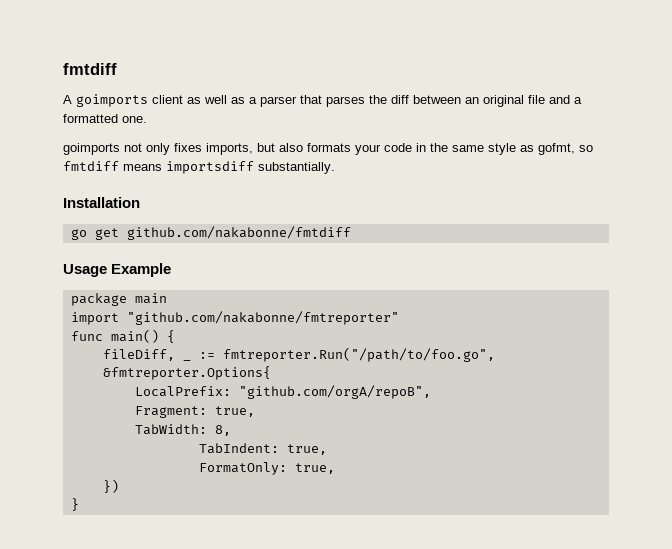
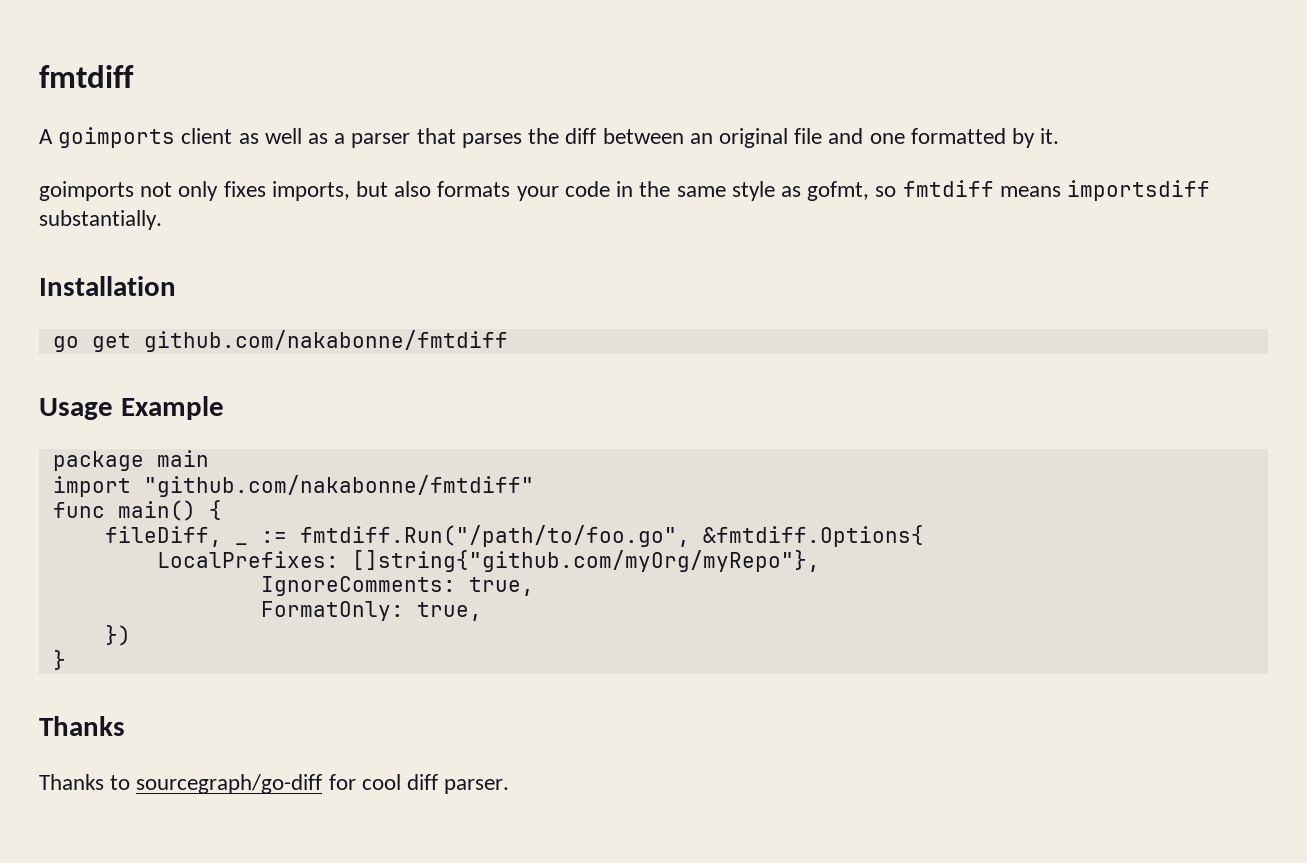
[574,97,582,104] [63,114,147,123] a formatted one. -> [869,128,1060,148] one formatted by it.
[126,311,399,325] "github.com/nakabonne/fmtreporter" -> [143,475,534,497] "github.com/nakabonne/fmtdiff"
[222,347,495,362] [102,366,271,380] [134,385,431,399] [134,406,255,418] [134,424,231,436] [198,443,279,454] fmtreporter.Run("/path/to/foo.go", &fmtreporter.Options{ // LocalPrefix: "github.com/orgA/repoB", // Fragment: true, // TabWidth: 8, // TabIndent: -> [299,525,924,547] [156,550,820,572] [260,576,456,596] fmtdiff.Run("/path/to/foo.go", &fmtdiff.Options{ // LocalPrefixes: []string{"github.com/myOrg/myRepo"}, // IgnoreComments:
(79, 504) none -> [39,716,125,736] [39,774,510,794] // Thanks // Thanks to sourcegraph/go-diff for cool diff parser.

